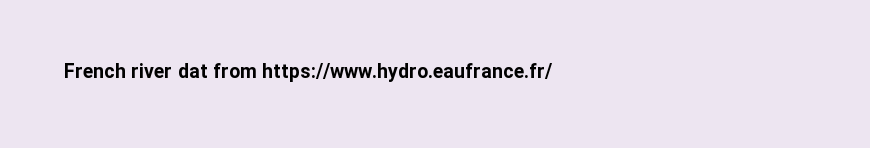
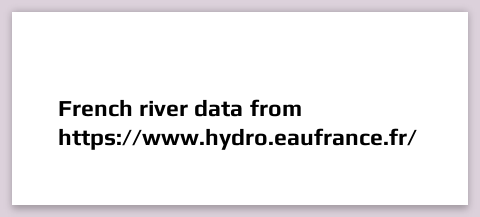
[177,63,208,78] dat -> [194,99,244,117] data

